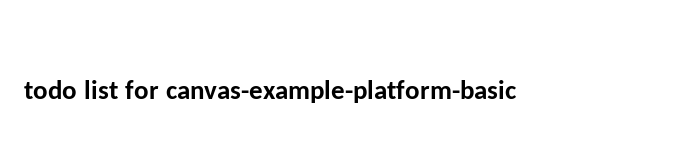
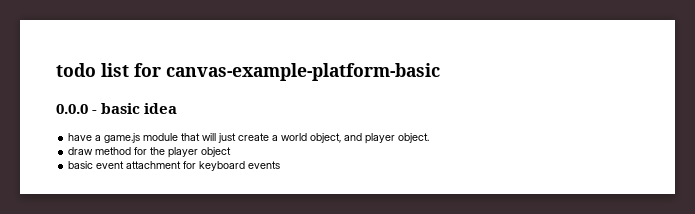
(518, 91) none -> [56,103,178,114] [68,133,430,144] [68,147,232,158] [68,161,281,171] // 0.0.0 - basic idea // have a game.js module that will just create a world object, and player object. // draw method for the player object // basic event attachment for keyboard events

